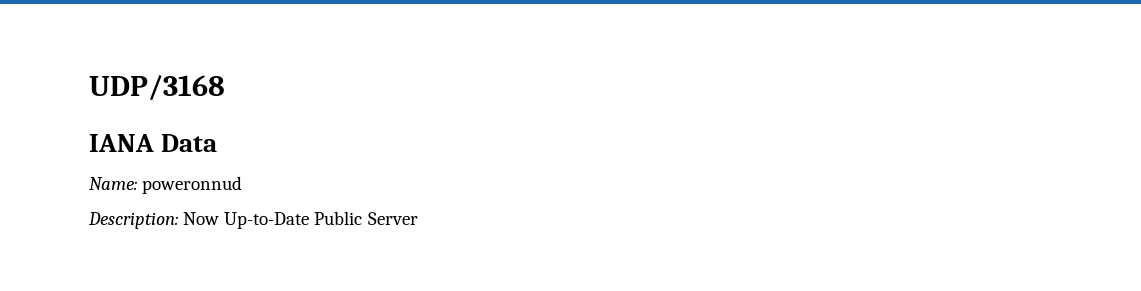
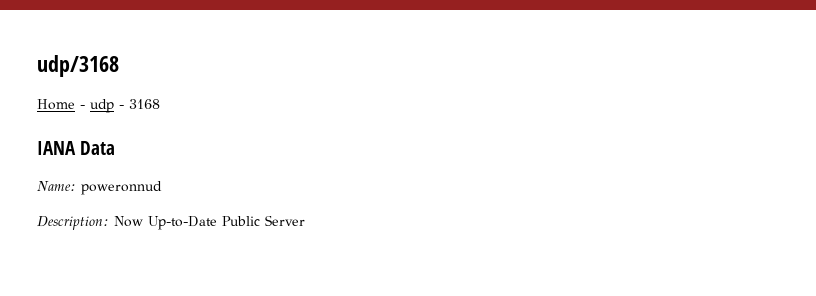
[89,75,225,101] UDP/3168 -> [37,55,119,77] [37,99,160,113] udp/3168 // Home - udp - 3168

